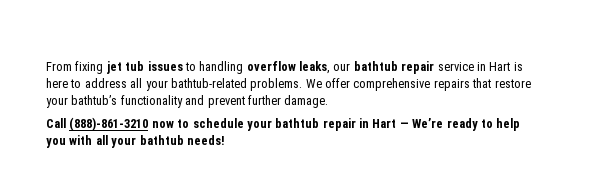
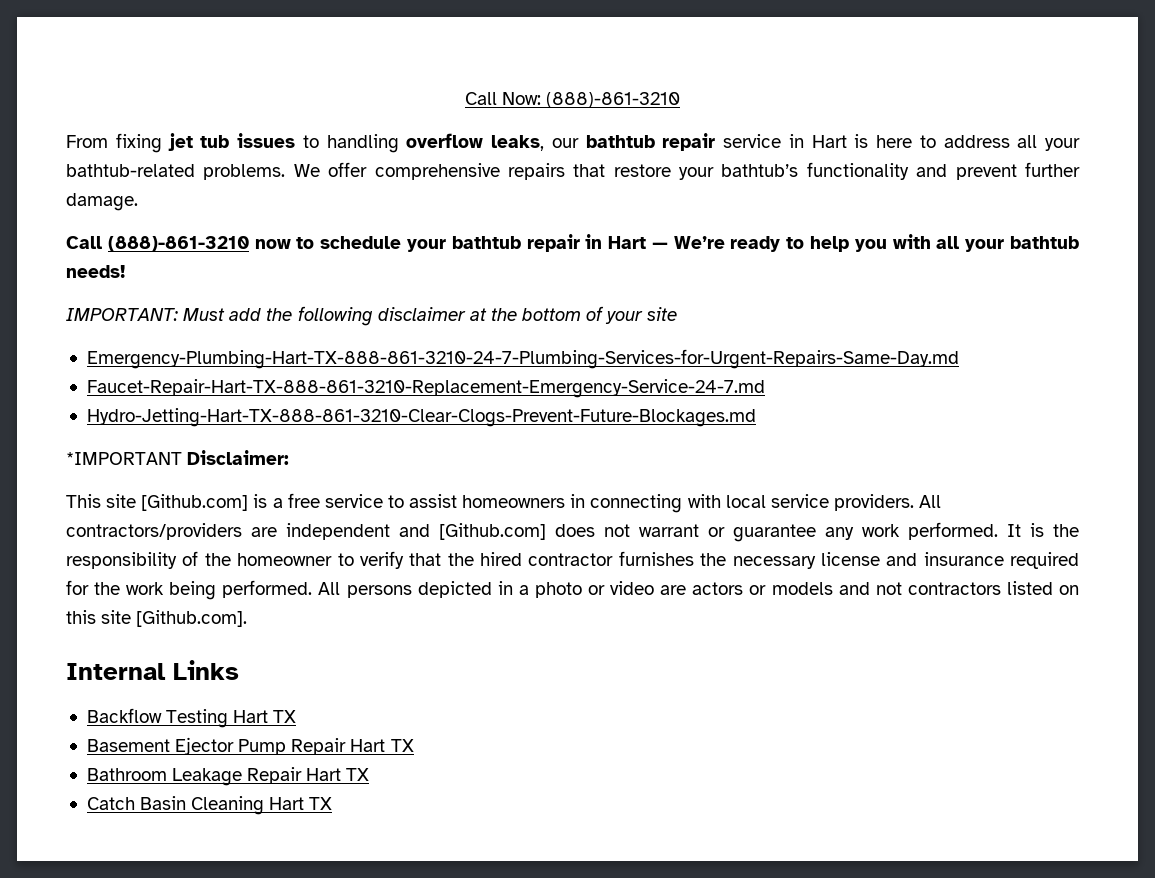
(46, 66) none -> [464,92,681,108] Call Now: (888)-861-3210 //
(225, 140) none -> [66,306,678,326] [86,349,959,369] [86,379,765,398] [86,408,756,427] [66,450,290,465] [66,493,942,513] [66,522,1079,542] [66,551,1079,569] [66,580,1079,600] [66,610,248,627] [66,660,239,680] [86,708,297,728] [86,737,414,755] [86,767,370,786] [86,796,333,815] // IMPORTANT: Must add the following disclaimer at the bottom of your site // Emergency-Plumbing-Hart-TX-888-861-3210-24-7-Plumbing-Services-for-Urgent-Repairs-Same-Day.md // Faucet-Repair-Hart-TX-888-861-3210-Replacement-Emergency-Service-24-7.md // Hydro-Jetting-Hart-TX-888-861-3210-Clear-Clogs-Prevent-Future-Blockages.md // *IMPORTANT Disclaimer: // This site [Github.com] is a free service to assist homeowners in connecting with local service providers. All contractors/providers are independent and [Github.com] does not warrant or guarantee any work performed. It is the responsibility of the homeowner to verify that the hired contractor furnishes the necessary license and insurance required for the work being performed. All persons depicted in a photo or video are actors or models and not contractors listed on this site [Github.com]. // Internal Links // Backflow Testing Hart TX // Basement Ejector Pump Repair Hart TX // Bathroom Leakage Repair Hart TX // Catch Basin Cleaning Hart TX

